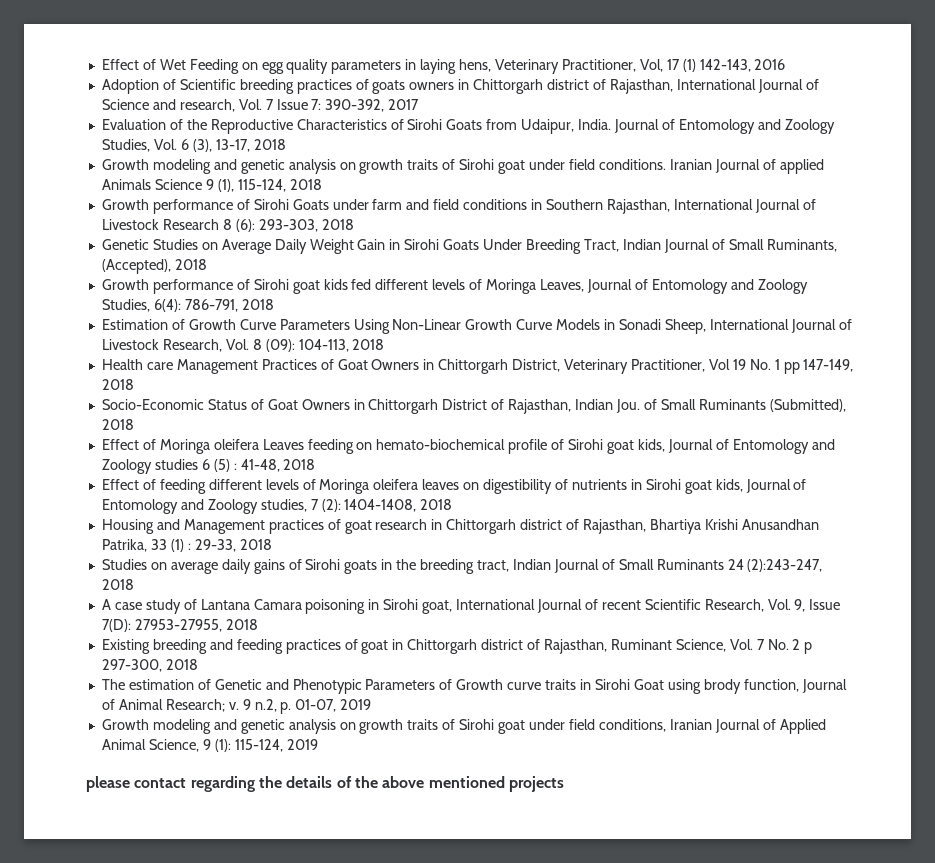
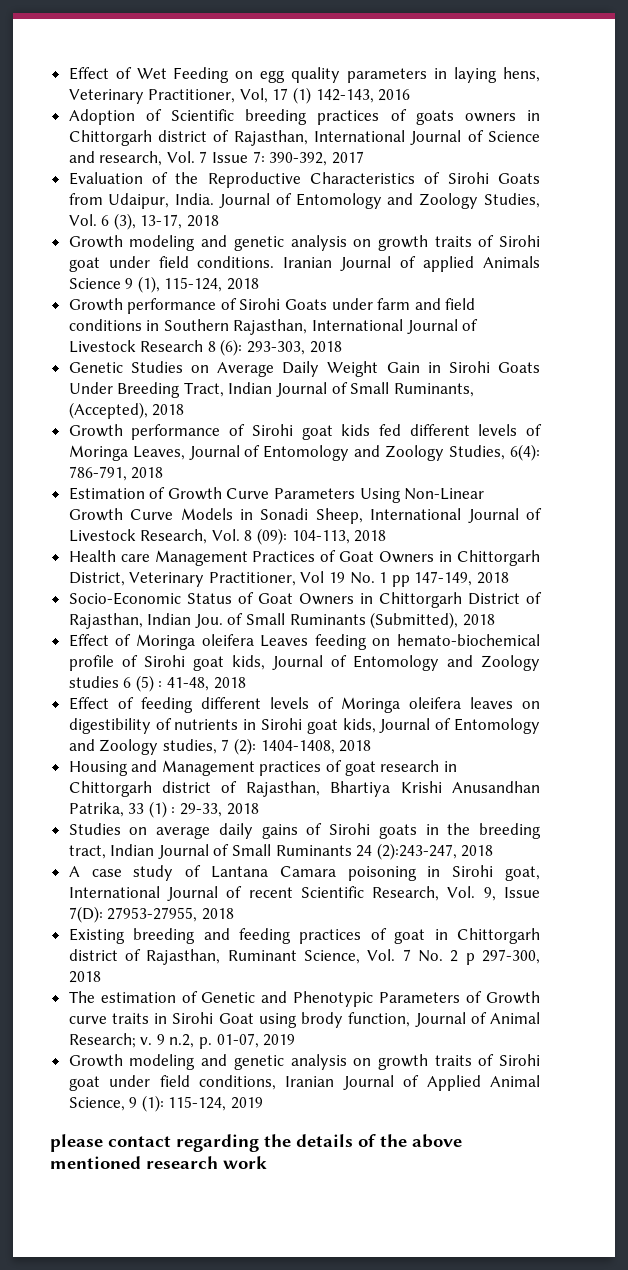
[508,776,564,792] projects -> [146,1156,267,1169] research work

